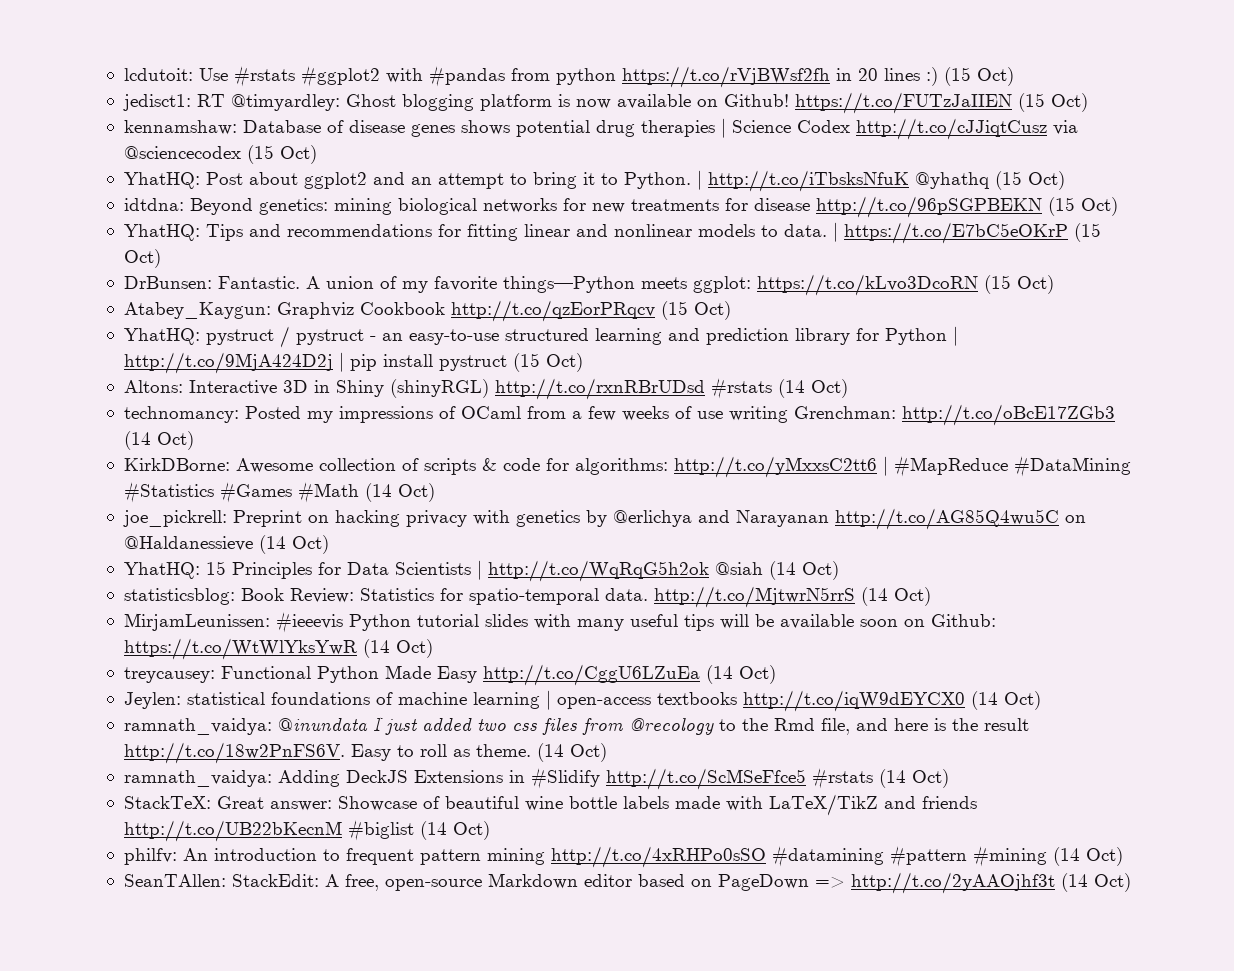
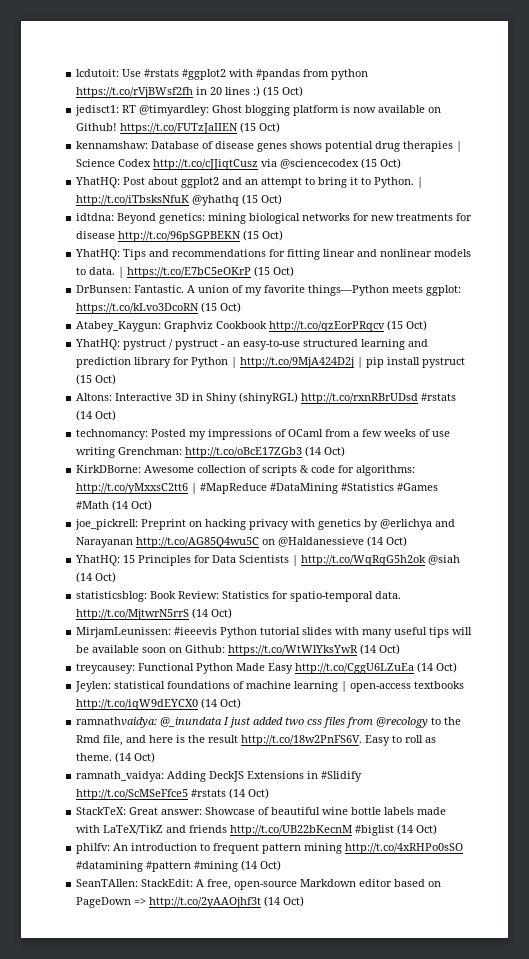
[123,718,368,735] ramnath_vaidya: @inundata -> [76,717,223,728] ramnathvaidya: @_inundata

